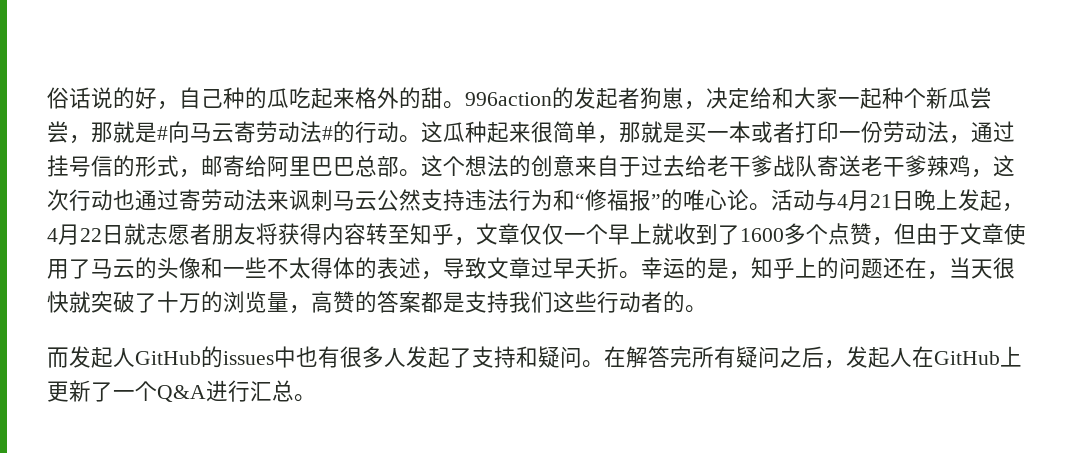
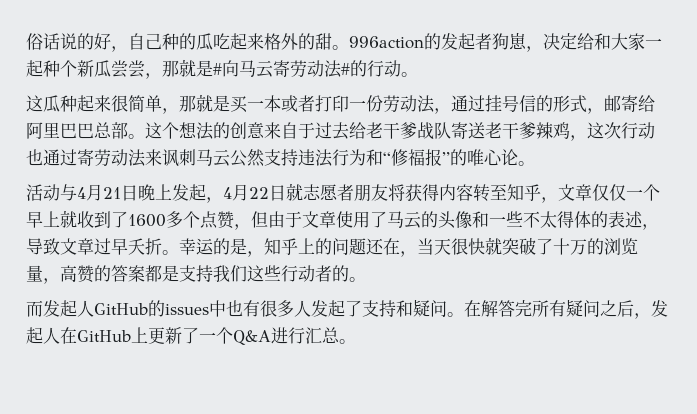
(421, 139) none -> (418, 74) //
(771, 207) none -> (535, 163) //

